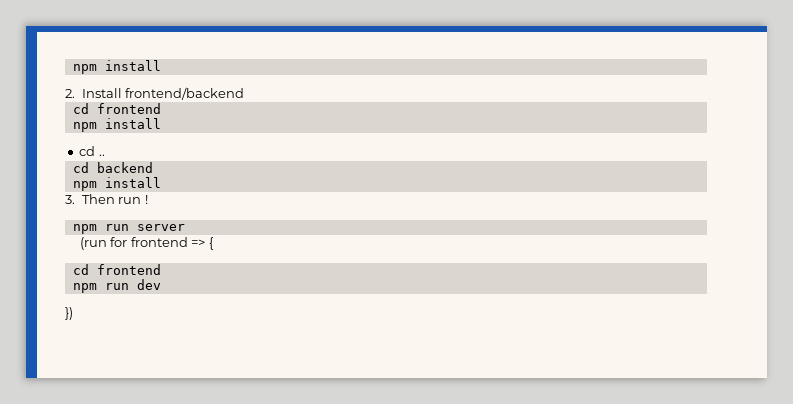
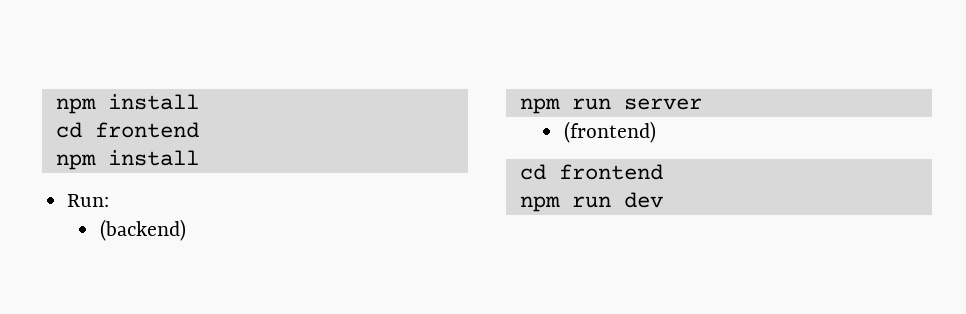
[72,60,161,74] [65,87,245,100] npm install // 2. Install frontend/backend -> [55,94,199,114] npm install
[79,146,105,156] [72,162,153,173] [72,177,161,191] [65,194,148,204] [72,224,185,234] [79,237,214,250] cd .. // cd backend // npm install // 3. Then run ! // npm run server // (run for frontend => { -> [67,194,110,207] [99,219,186,241] [519,98,702,114] [563,121,656,143] Run: // (backend) // npm run server // (frontend)
[65,307,73,320] // }) -> (663, 200) none

